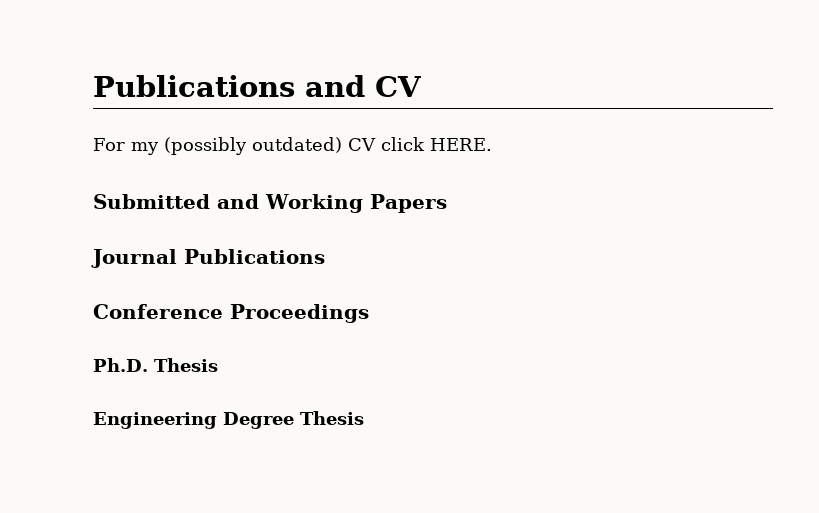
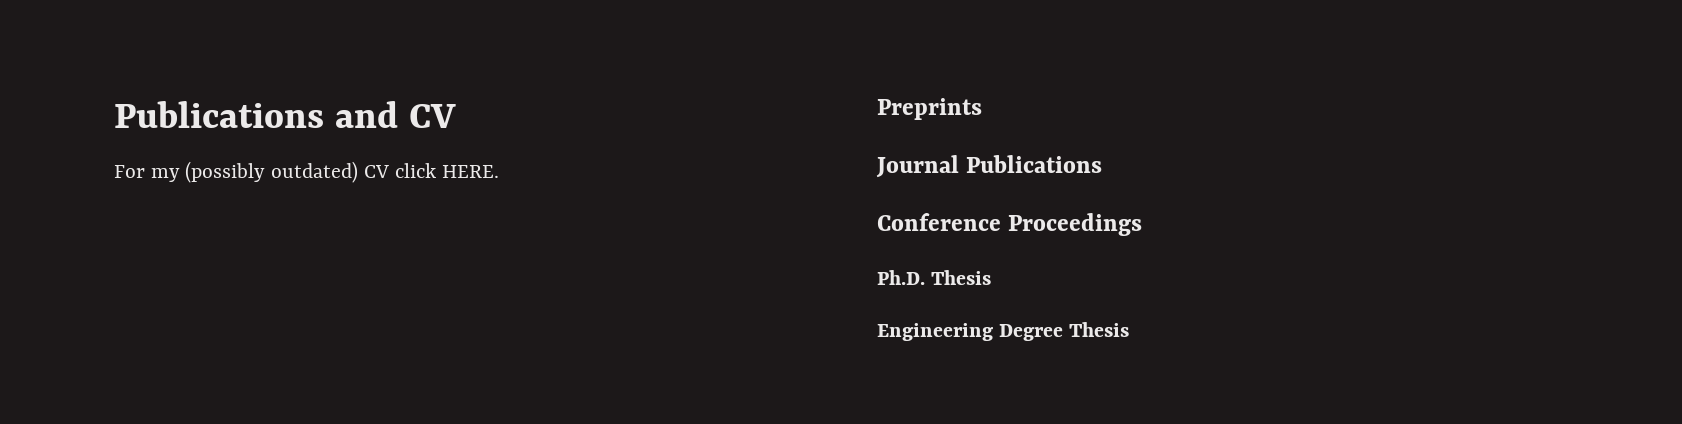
[93,194,447,213] Submitted and Working Papers -> [877,98,982,120] Preprints

